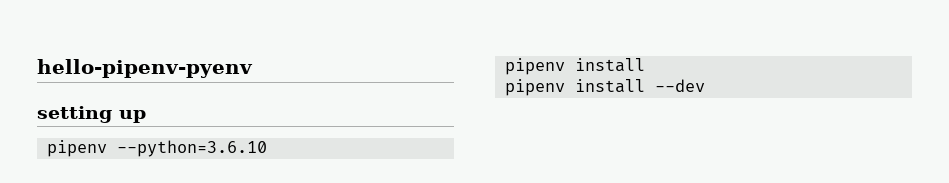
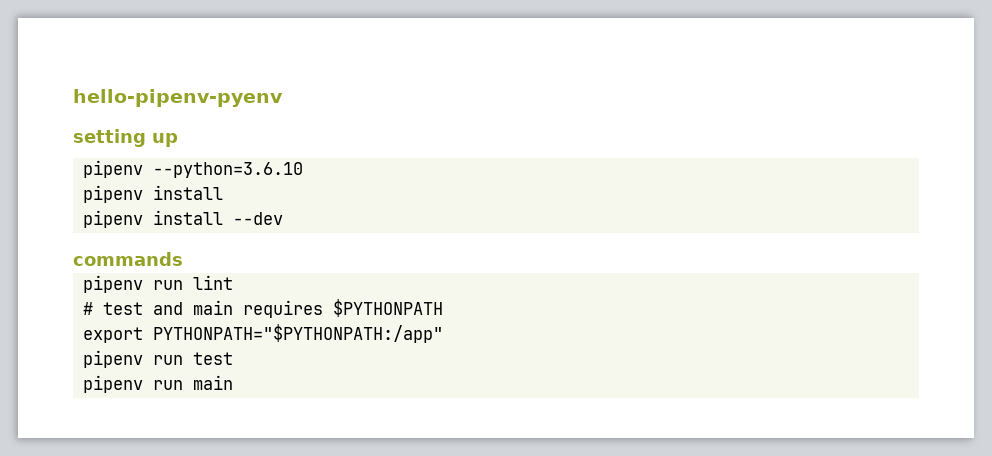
(705, 85) none -> [73,252,183,266] [82,275,233,293] [82,299,443,318] [82,324,443,343] [82,350,233,368] [82,375,233,393] // commands // pipenv run lint // # test and main requires $PYTHONPATH // export PYTHONPATH="$PYTHONPATH:/app" // pipenv run test // pipenv run main

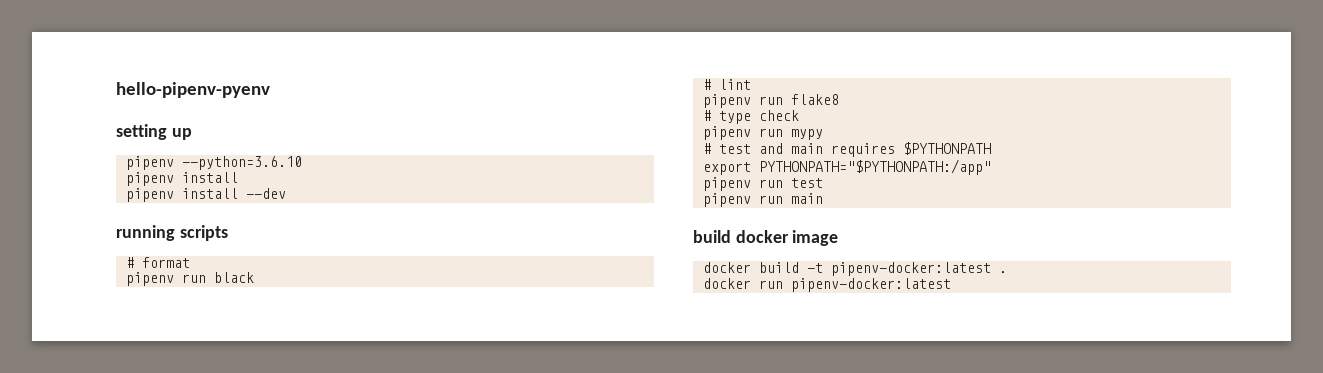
[73,252,183,266] [82,275,183,293] commands // pipenv run -> [116,225,228,241] [125,257,190,268] [125,272,254,286] [702,79,711,90] running scripts // # format // pipenv run black // #
(233, 282) none -> [702,94,839,108] [702,110,799,124] [702,126,823,140] // pipenv run flake8 // # type check // pipenv run mypy
(233, 382) none -> [693,230,839,246] [702,262,1007,276] [702,278,951,292] // build docker image // docker build -t pipenv-docker:latest . // docker run pipenv-docker:latest

